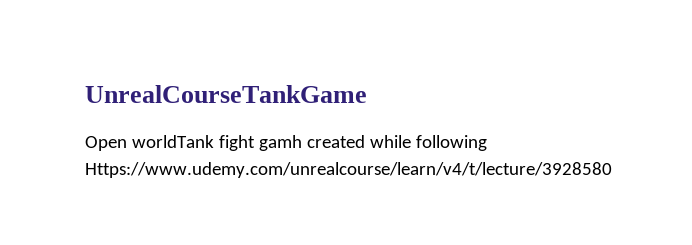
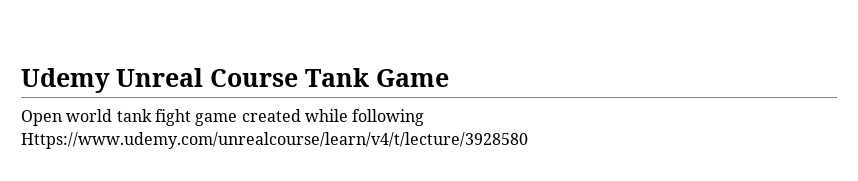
[85,85,367,103] [85,135,302,151] UnrealCourseTankGame // Open worldTank fight gamh -> [21,68,449,93] [21,109,238,126] Udemy Unreal Course Tank Game // Open world tank fight game

